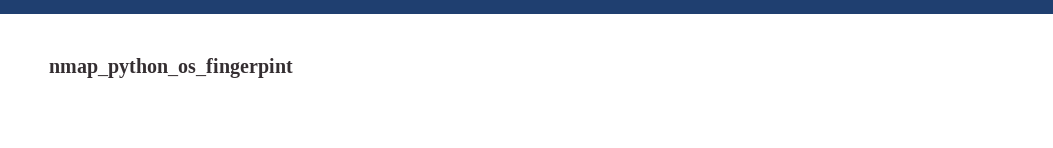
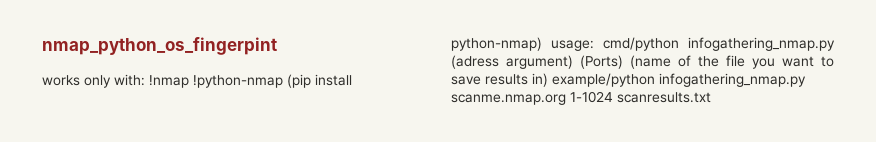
(293, 68) none -> [42,74,352,88] [451,37,835,51] [451,55,834,69] [451,73,806,87] [451,91,711,105] // works only with: !nmap !python-nmap (pip install python-nmap) usage: cmd/python infogathering_nmap.py (adress argument) (Ports) (name of the file you want to save results in) example/python infogathering_nmap.py scanme.nmap.org 1-1024 scanresults.txt

